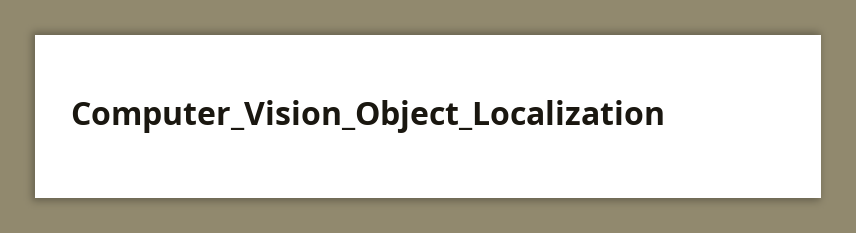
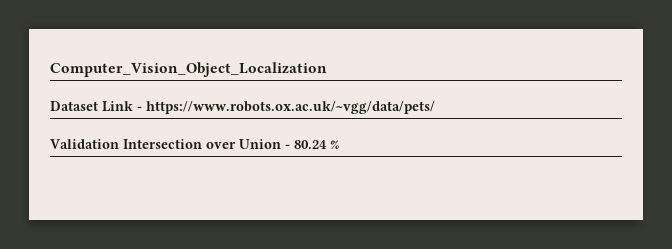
(665, 116) none -> [50,101,435,114] [50,139,339,149] // Dataset Link - https://www.robots.ox.ac.uk/~vgg/data/pets/ // Validation Intersection over Union - 80.24 %

